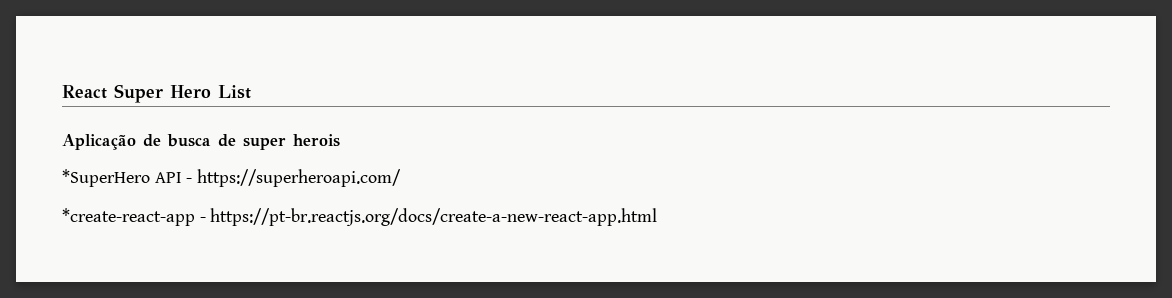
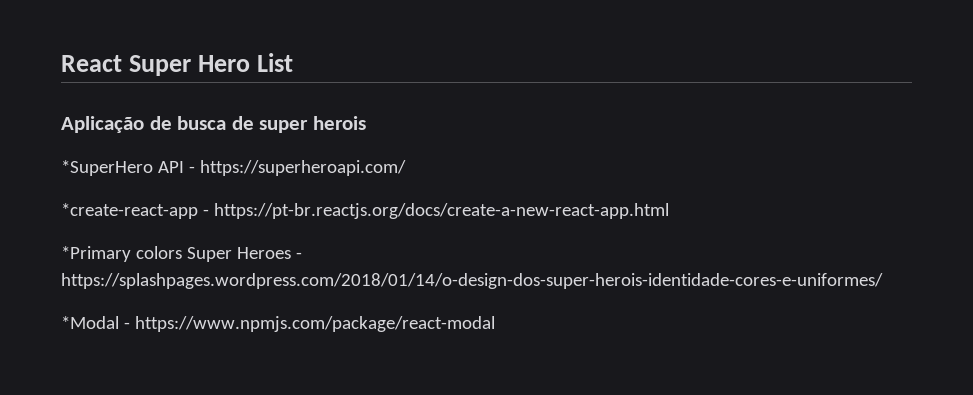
(658, 217) none -> [61,246,302,262] [61,273,883,289] [61,316,495,332] // *Primary colors Super Heroes - https://splashpages.wordpress.com/2018/01/14/o-design-dos-super-herois-identidade-cores-e-uniformes/ // *Modal - https://www.npmjs.com/package/react-modal

